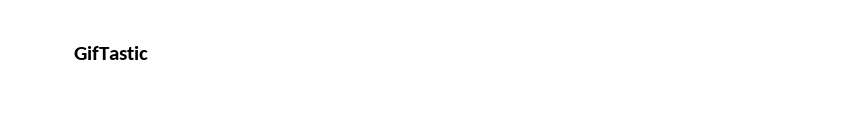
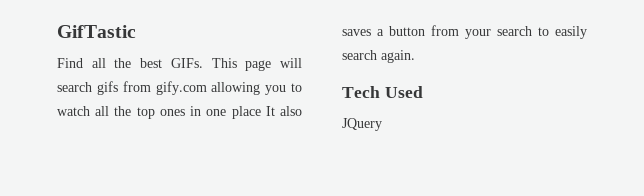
(148, 53) none -> [57,58,302,71] [57,81,302,95] [57,106,302,119] [342,25,587,39] [342,50,415,63] [342,86,423,98] [342,118,382,131] // Find all the best GIFs. This page will search gifs from gify.com allowing you to watch all the top ones in one place It also saves a button from your search to easily search again. // Tech Used // JQuery

